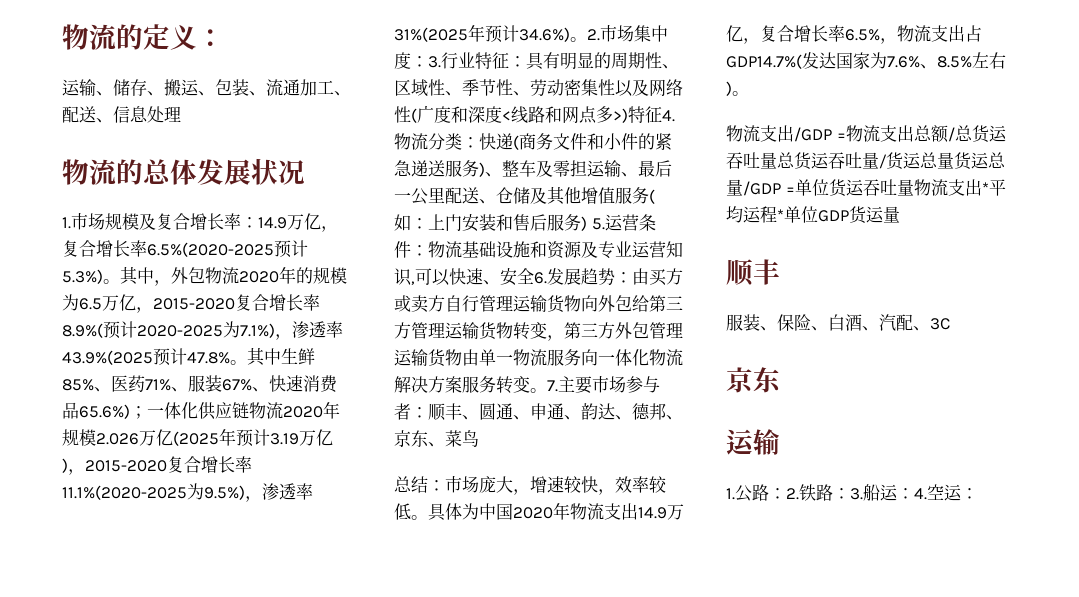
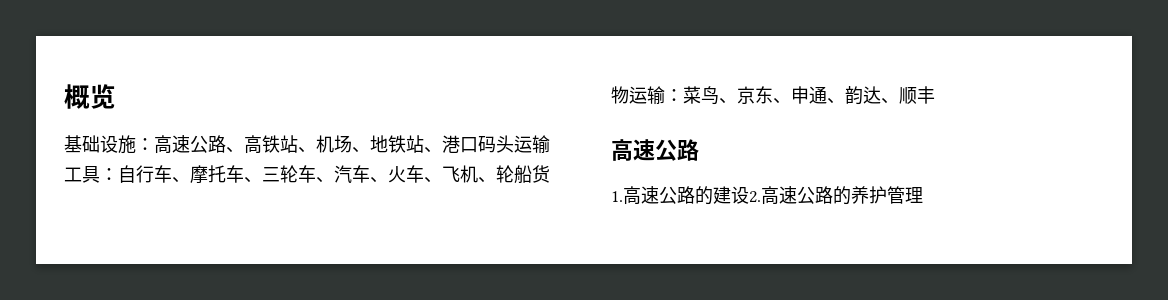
[62,24,224,50] [62,79,351,96] [62,106,181,123] [62,158,305,185] [62,213,338,232] [62,240,308,258] [62,266,347,286] [62,294,320,313] [62,321,343,340] [62,347,315,366] [62,375,338,393] [62,401,340,420] [62,428,333,447] [62,456,252,475] [62,483,313,502] [394,24,668,43] [394,52,679,70] [394,79,683,97] [394,105,675,124] [394,133,672,150] [394,160,672,177] [394,186,655,205] [394,214,656,232] [394,241,683,259] [394,268,683,286] [394,295,683,313] [394,322,683,341] [394,349,683,367] [394,376,660,394] [394,403,683,421] [394,430,479,447] [394,476,667,495] [394,502,684,521] [726,25,982,44] [726,52,1006,70] [726,81,749,96] [726,125,1007,143] [726,152,1006,170] [726,179,1006,197] [726,206,900,224] [726,259,780,286] [726,314,950,331] [726,367,781,393] [726,429,780,455] [726,484,978,502] 物流的定义： // 运输、储存、搬运、包装、流通加工、配送、信息处理 // 物流的总体发展状况 // 1.市场规模及复合增长率：14.9万亿，复合增长率6.5%(2020-2025预计5.3%)。其中，外包物流2020年的规模为6.5万亿，2015-2020复合增长率8.9%(预计2020-2025为7.1%)，渗透率43.9%(2025预计47.8%。其中生鲜85%、医药71%、服装67%、快速消费品65.6%)；一体化供应链物流2020年规模2.026万亿(2025年预计3.19万亿)，2015-2020复合增长率11.1%(2020-2025为9.5%)，渗透率31%(2025年预计34.6%)。2.市场集中度：3.行业特征：具有明显的周期性、区域性、季节性、劳动密集性以及网络性(广度和深度<线路和网点多>)特征4.物流分类：快递(商务文件和小件的紧急递送服务)、整车及零担运输、最后一公里配送、仓储及其他增值服务(如：上门安装和售后服务) 5.运营条件：物流基础设施和资源及专业运营知识,可以快速、安全6.发展趋势：由买方或卖方自行管理运输货物向外包给第三方管理运输货物转变，第三方外包管理运输货物由单一物流服务向一体化物流解决方案服务转变。7.主要市场参与者：顺丰、圆通、申通、韵达、德邦、京东、菜鸟 // 总结：市场庞大，增速较快，效率较低。具体为中国2020年物流支出14.9万亿，复合增长率6.5%，物流支出占GDP14.7%(发达国家为7.6%、8.5%左右)。 // 物流支出/GDP =物流支出总额/总货运吞吐量总货运吞吐量/货运总量货运总量/GDP =单位货运吞吐量物流支出*平均运程*单位GDP货运量 // 顺丰 // 服装、保险、白酒、汽配、3C // 京东 // 运输 // 1.公路：2.铁路：3.船运：4.空运： -> [64,84,116,109] [64,135,550,154] [64,165,550,184] [611,86,935,105] [611,139,699,161] [611,186,923,205] 概览 // 基础设施：高速公路、高铁站、机场、地铁站、港口码头运输工具：自行车、摩托车、三轮车、汽车、火车、飞机、轮船货物运输：菜鸟、京东、申通、韵达、顺丰 // 高速公路 // 1.高速公路的建设2.高速公路的养护管理

